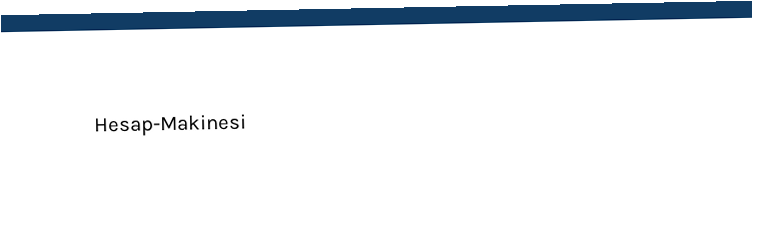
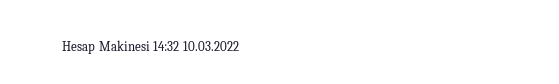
[93,113,247,137] Hesap-Makinesi -> [62,40,239,54] Hesap Makinesi 14:32 10.03.2022

